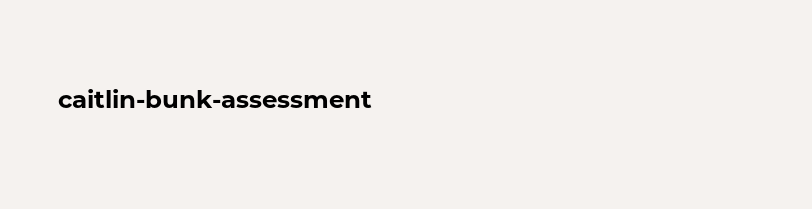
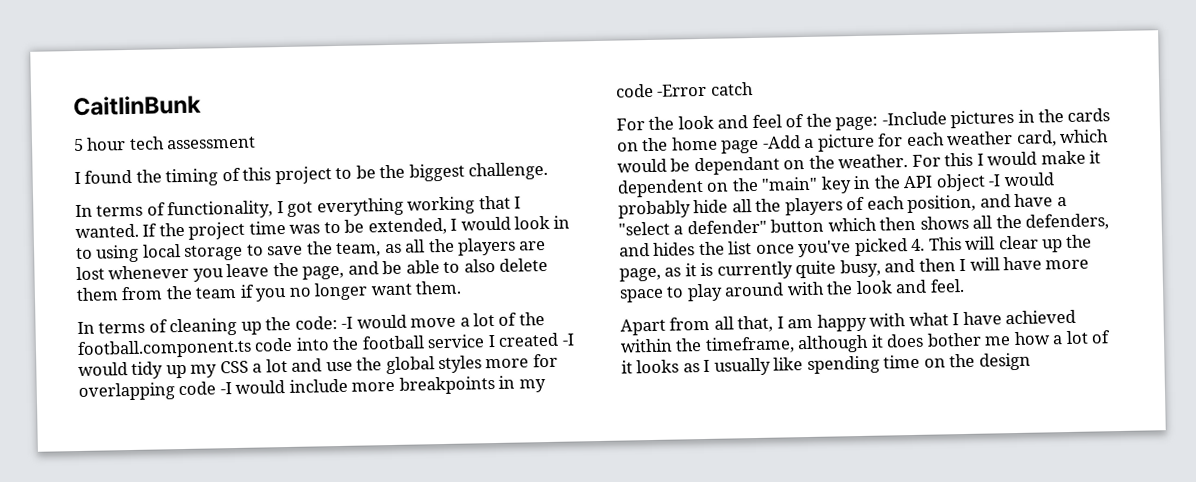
[58,89,372,108] caitlin-bunk-assessment -> [73,94,202,117] [73,136,257,152] [74,161,549,187] [75,195,522,220] [75,215,571,240] [76,237,547,263] [76,257,549,282] [76,280,462,302] [77,312,545,337] [77,332,575,360] [78,353,558,379] [78,375,546,401] [616,81,754,98] [616,108,1111,131] [617,129,1110,154] [617,150,1102,176] [617,172,1055,198] [618,193,1067,219] [618,213,1110,236] [619,234,1093,258] [619,256,1090,282] [619,278,965,303] [620,309,1077,336] [620,330,1112,354] [621,352,1031,376] CaitlinBunk // 5 hour tech assessment // I found the timing of this project to be the biggest challenge. // In terms of functionality, I got everything working that I wanted. If the project time was to be extended, I would look in to using local storage to save the team, as all the players are lost whenever you leave the page, and be able to also delete them from the team if you no longer want them. // In terms of cleaning up the code: -I would move a lot of the football.component.ts code into the football service I created -I would tidy up my CSS a lot and use the global styles more for overlapping code -I would include more breakpoints in my code -Error catch // For the look and feel of the page: -Include pictures in the cards on the home page -Add a picture for each weather card, which would be dependant on the weather. For this I would make it dependent on the "main" key in the API object -I would probably hide all the players of each position, and have a "select a defender" button which then shows all the defenders, and hides the list once you've picked 4. This will clear up the page, as it is currently quite busy, and then I will have more space to play around with the look and feel. // Apart from all that, I am happy with what I have achieved within the timeframe, although it does bother me how a lot of it looks as I usually like spending time on the design

